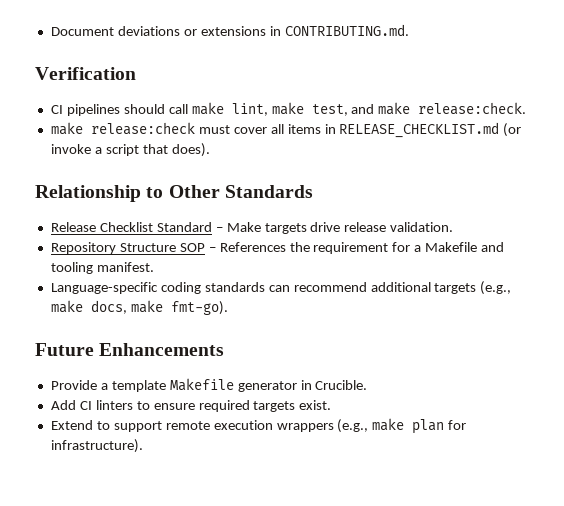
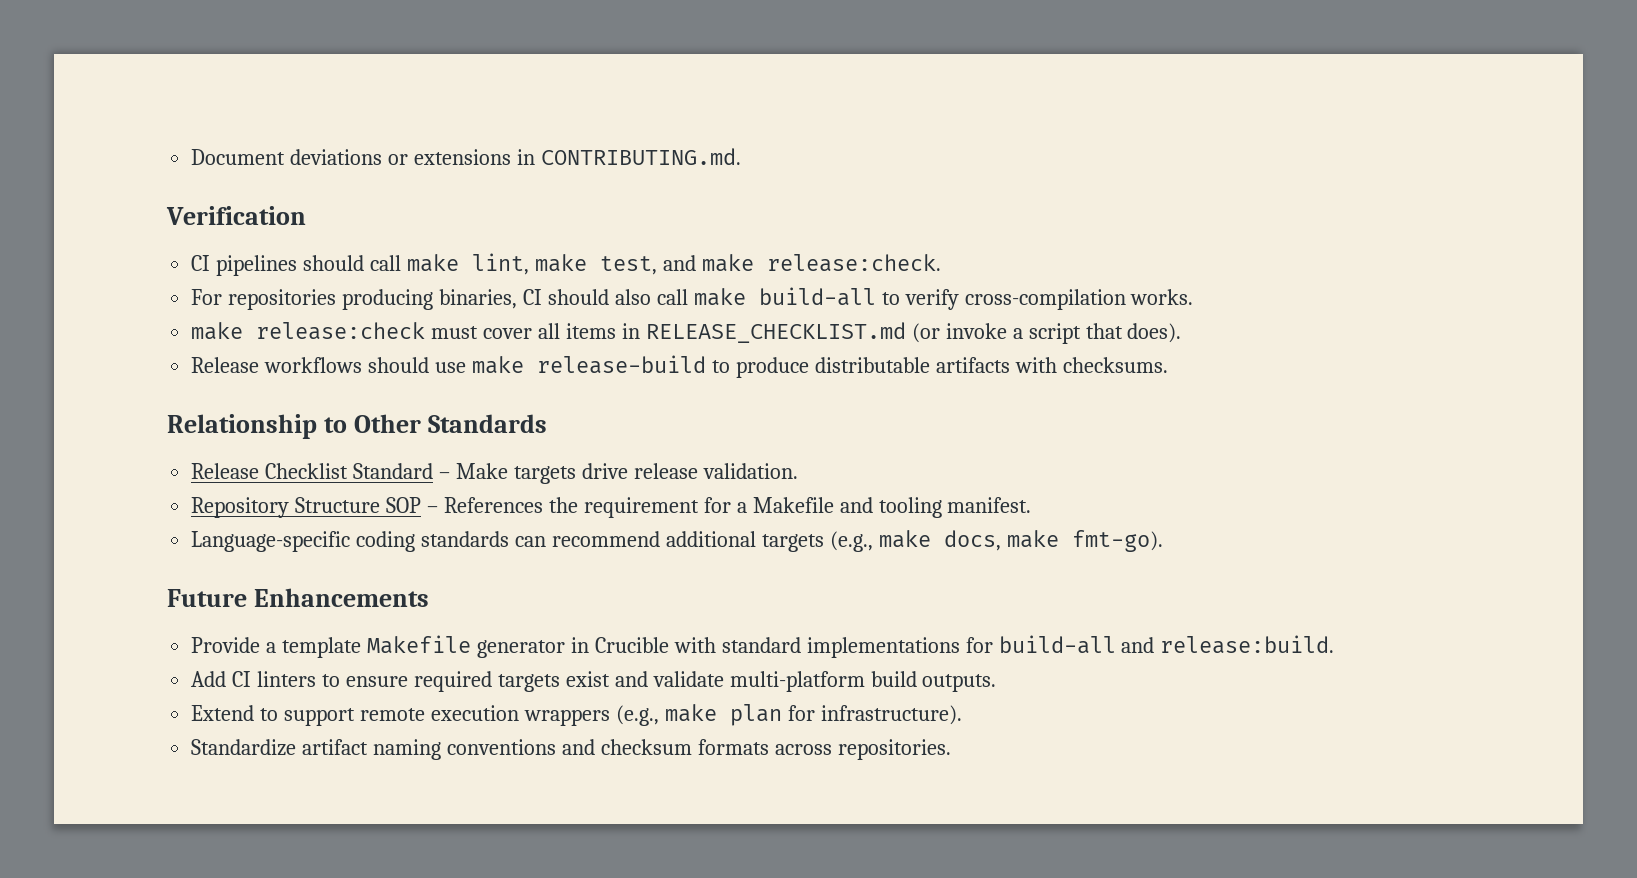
(527, 108) none -> [191,287,1194,310] // For repositories producing binaries, CI should also call make build-all to verify cross-compilation works.
(210, 150) none -> [191,355,1168,378] // Release workflows should use make release-build to produce distributable artifacts with checksums.
[315,380,368,390] Crucible. -> [594,635,1335,658] Crucible with standard implementations for build-all and release:build.
[299,400,332,410] exist. -> [565,671,997,692] exist and validate multi-platform build outputs.
(143, 446) none -> [191,739,951,760] // Standardize artifact naming conventions and checksum formats across repositories.

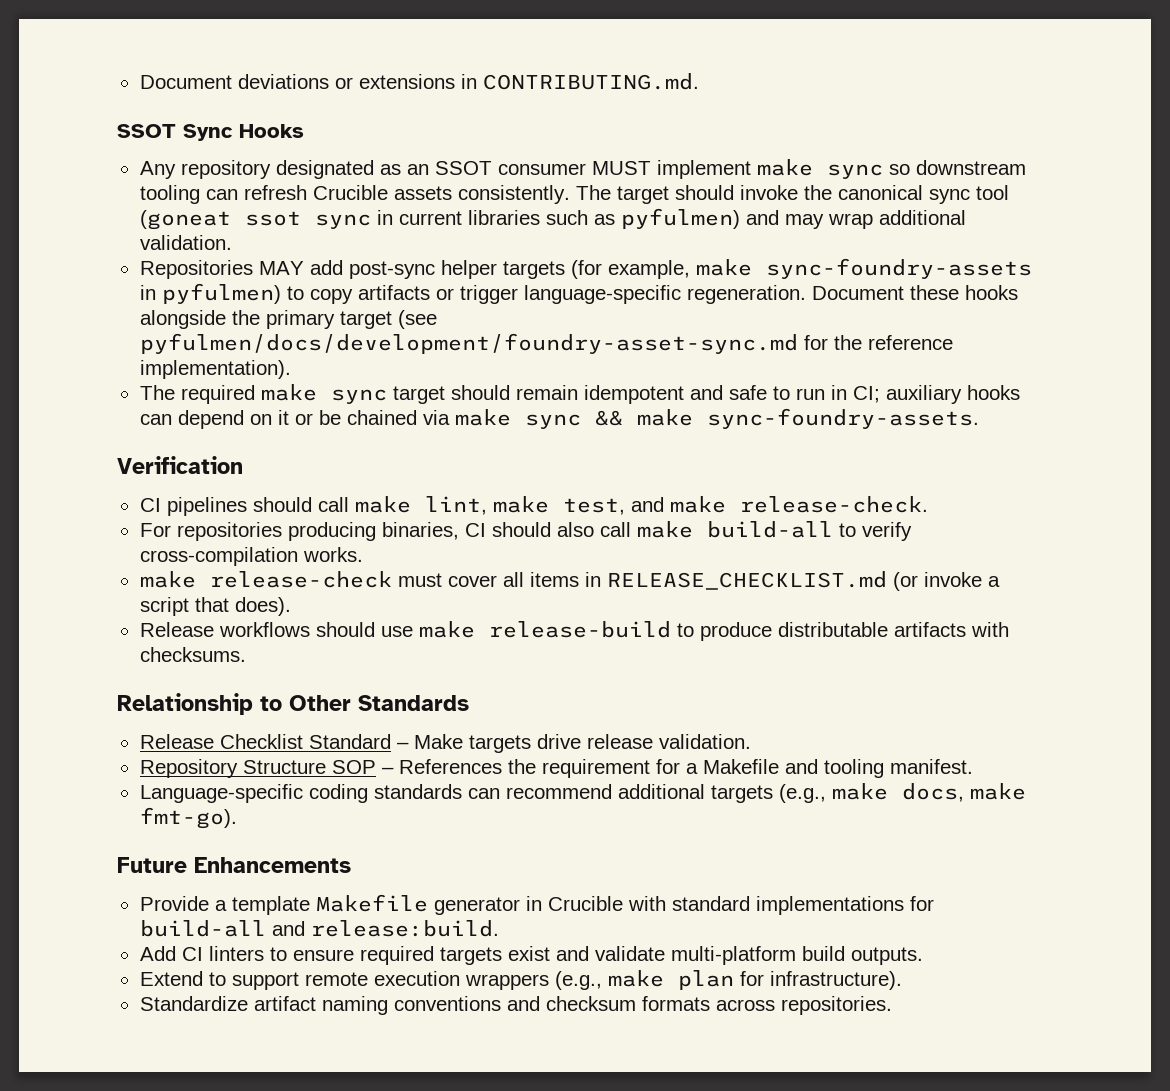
(741, 156) none -> [117,124,304,141] [139,159,1026,179] [139,185,1009,204] [139,208,966,230] [139,235,232,250] [139,258,1032,279] [139,283,1018,304] [139,310,437,329] [139,333,953,354] [139,360,291,379] [139,384,1020,404] [139,408,979,429] // SSOT Sync Hooks // Any repository designated as an SSOT consumer MUST implement make sync so downstream tooling can refresh Crucible assets consistently. The target should invoke the canonical sync tool (goneat ssot sync in current libraries such as pyfulmen) and may wrap additional validation. // Repositories MAY add post-sync helper targets (for example, make sync-foundry-assets in pyfulmen) to copy artifacts or trigger language-specific regeneration. Document these hooks alongside the primary target (see pyfulmen/docs/development/foundry-asset-sync.md for the reference implementation). // The required make sync target should remain idempotent and safe to run in CI; auxiliary hooks can depend on it or be chained via make sync && make sync-foundry-assets.
[766,254,941,272] release:check. -> [739,496,928,513] release-check.
[256,322,426,340] release:check -> [209,571,392,588] release-check

